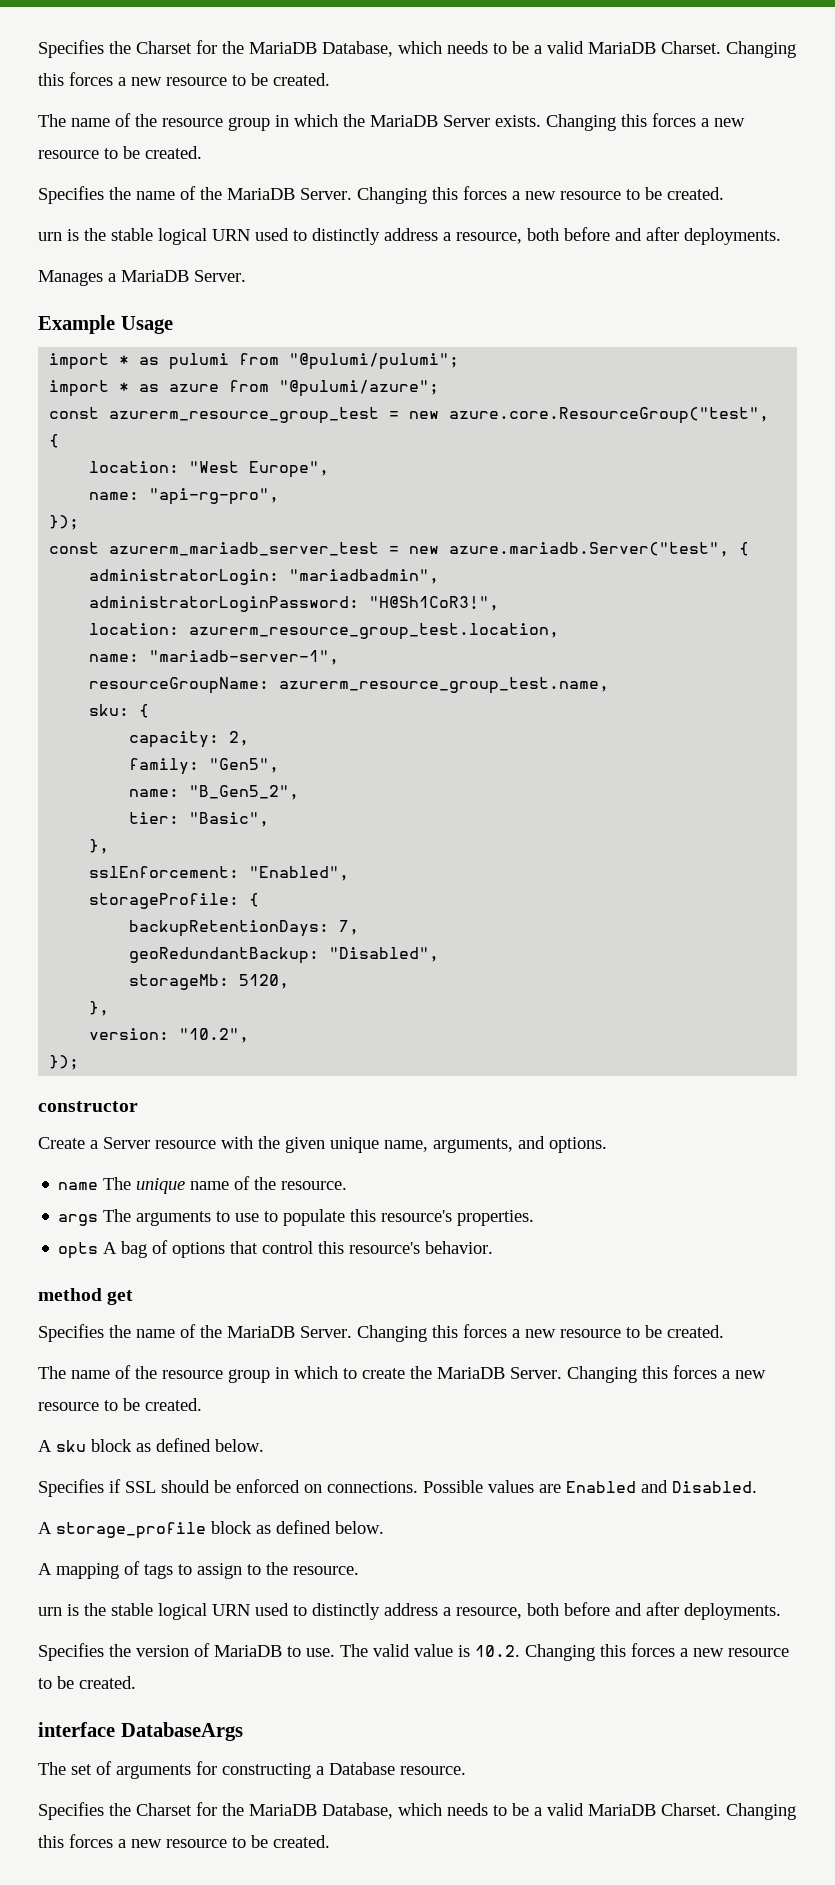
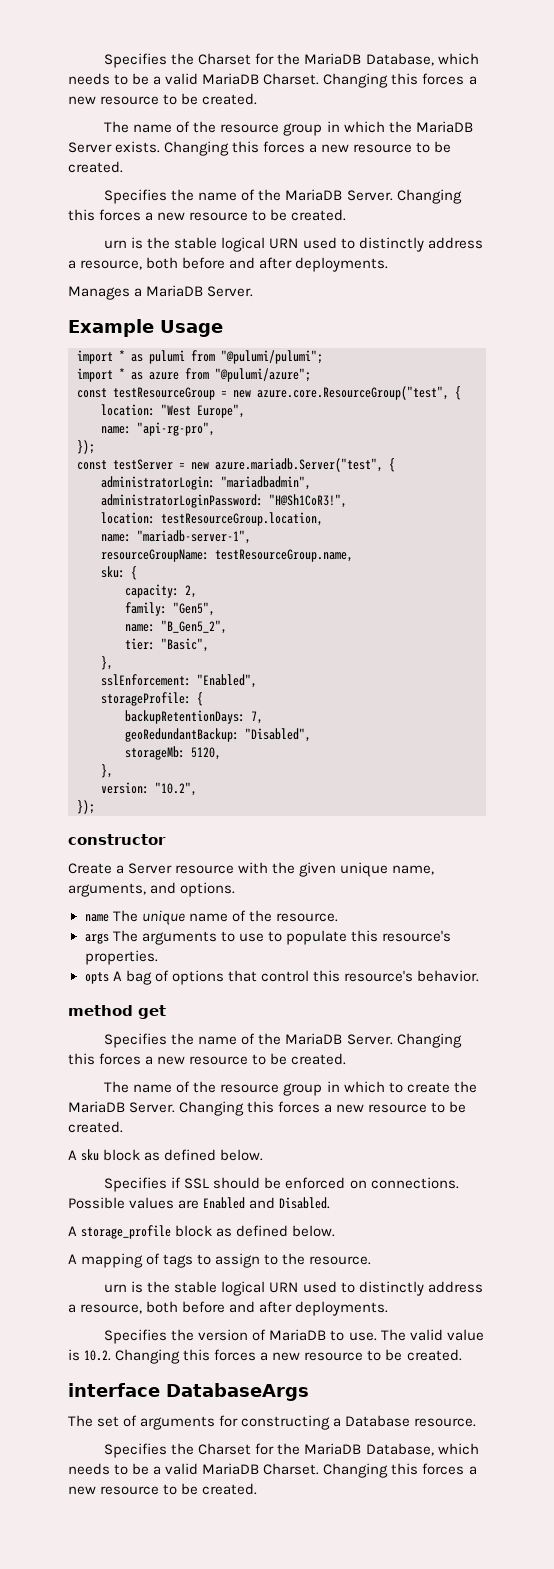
[109,407,380,424] azurerm_resource_group_test -> [113,387,215,400] testResourceGroup
[109,542,380,556] azurerm_mariadb_server_test -> [113,459,173,470] testServer
[189,623,560,640] azurerm_resource_group_test.location, -> [161,512,323,526] testResourceGroup.location,
[279,677,610,694] azurerm_resource_group_test.name, -> [215,549,353,562] testResourceGroup.name,

